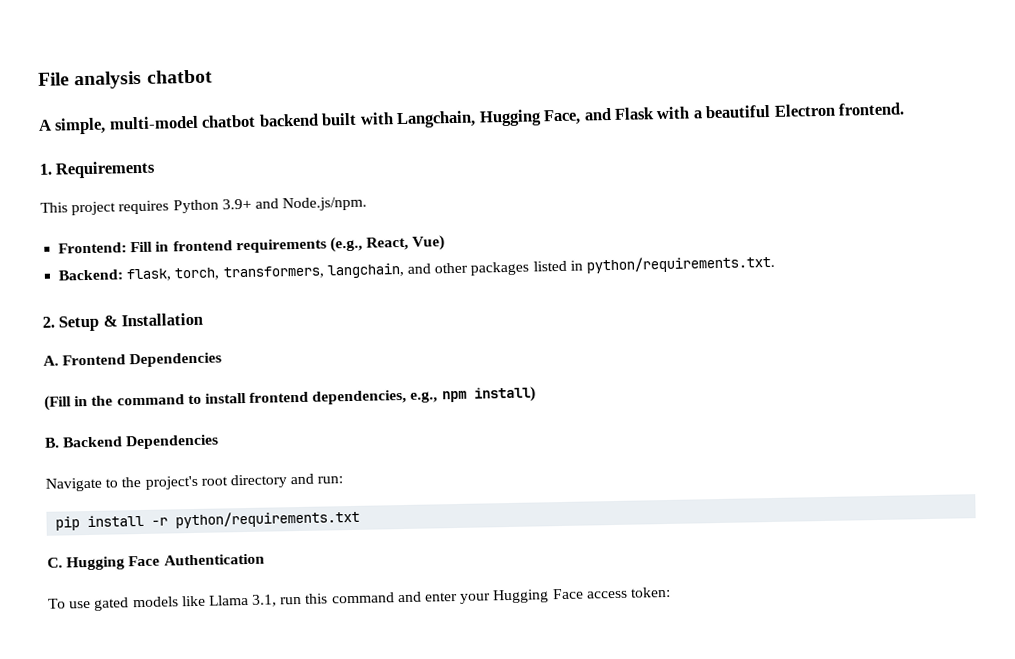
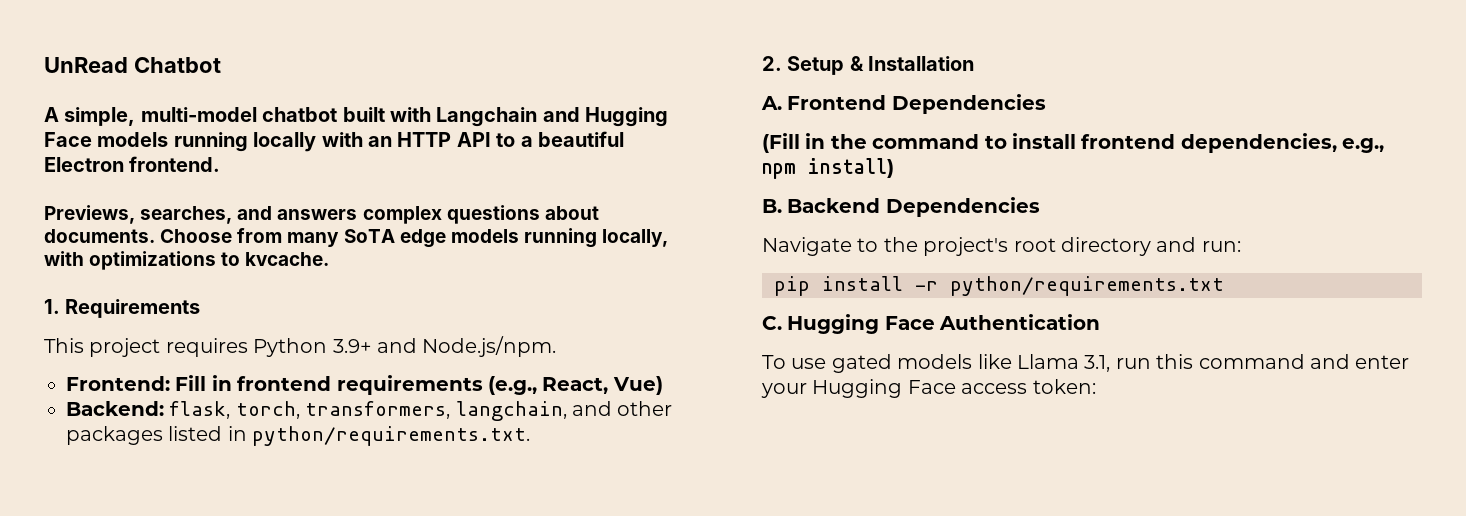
[38,69,213,90] File analysis chatbot -> [44,57,221,73] UnRead Chatbot
[258,113,319,127] backend -> (338, 114) none
[396,102,905,129] Langchain, Hugging Face, and Flask with a beautiful Electron frontend. -> [436,107,669,127] [44,131,624,152] [44,156,221,172] [44,205,599,224] [44,228,669,248] [44,251,330,270] Langchain and Hugging Face models running locally with an HTTP API to a beautiful Electron frontend. // Previews, searches, and answers complex questions about documents. Choose from many SoTA edge models running locally, with optimizations to kvcache.

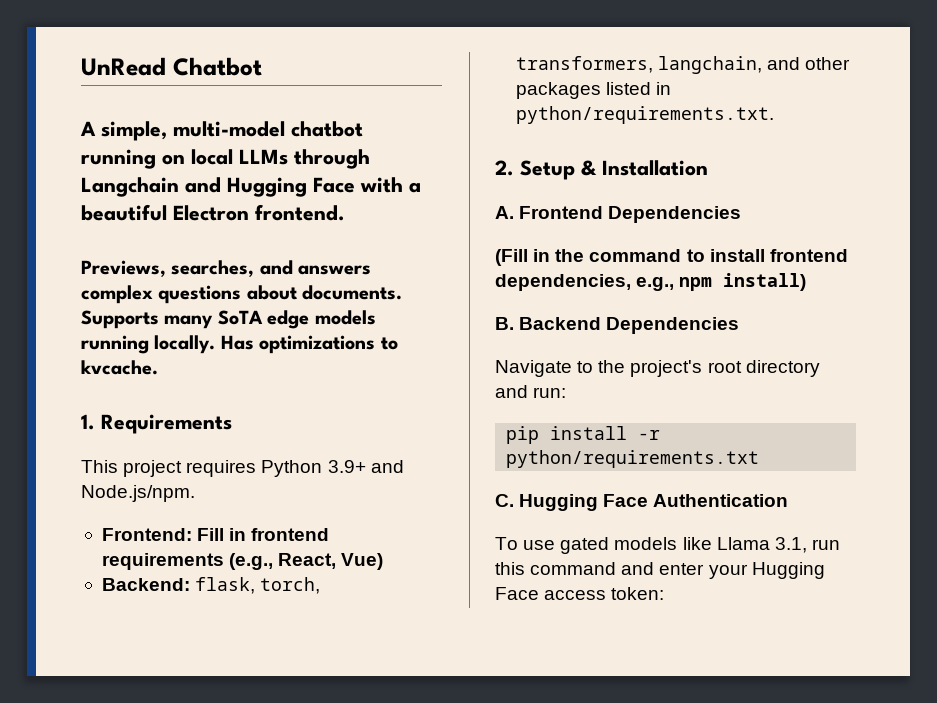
[342,107,669,127] [44,132,516,152] built with Langchain and Hugging Face models running locally with an HTTP API to -> [81,149,370,169] [81,177,403,197] running on local LLMs through Langchain and Hugging Face with
[160,228,283,243] Choose from -> [81,310,159,329] Supports
[602,229,669,247] [44,251,84,266] locally, with -> [154,335,254,354] locally. Has

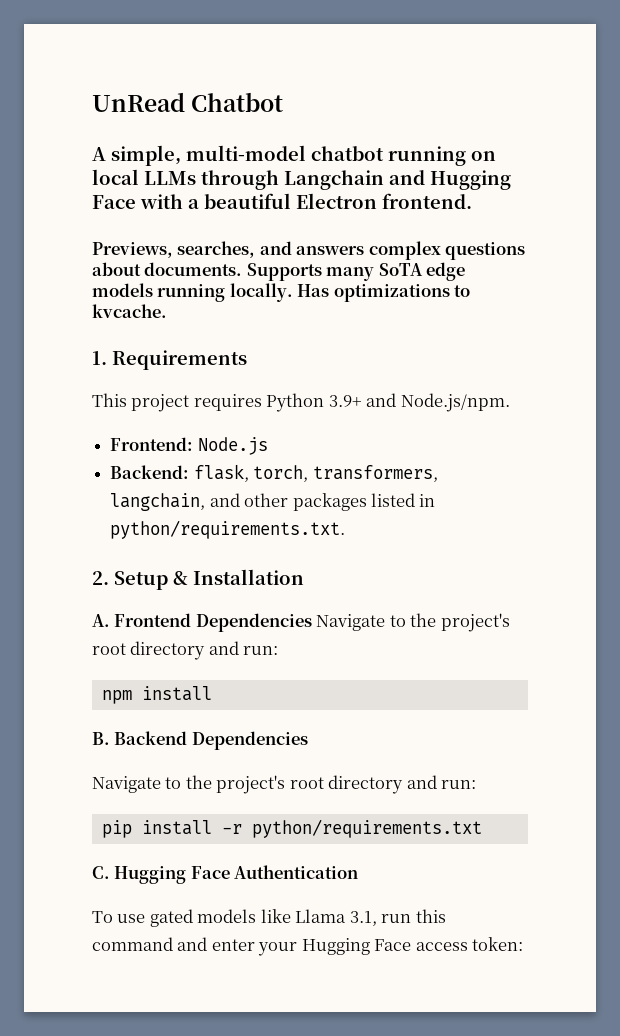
[197,528,330,541] [101,553,384,570] Fill in frontend requirements (e.g., React, Vue) -> [197,437,268,455] Node.js
[495,249,848,266] [495,273,807,291] // (Fill in the command to install frontend dependencies, e.g., npm install) -> [316,613,510,632] [92,641,279,660] [101,686,212,704] Navigate to the project's root directory and run: // npm install

